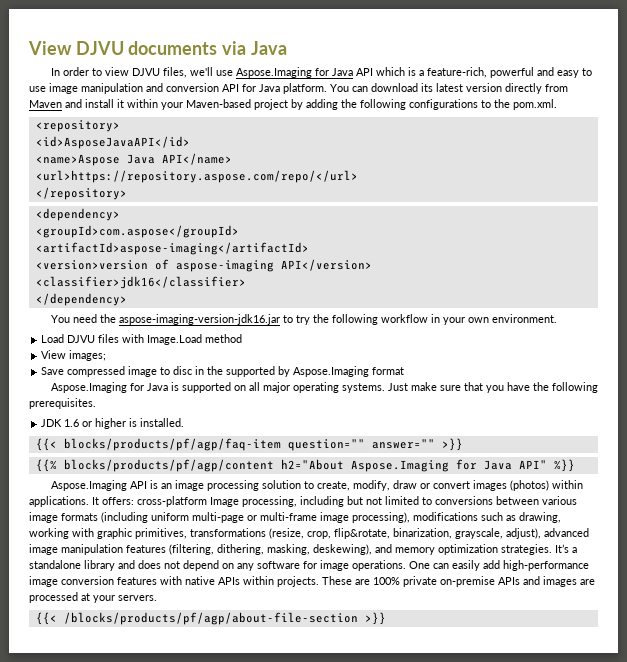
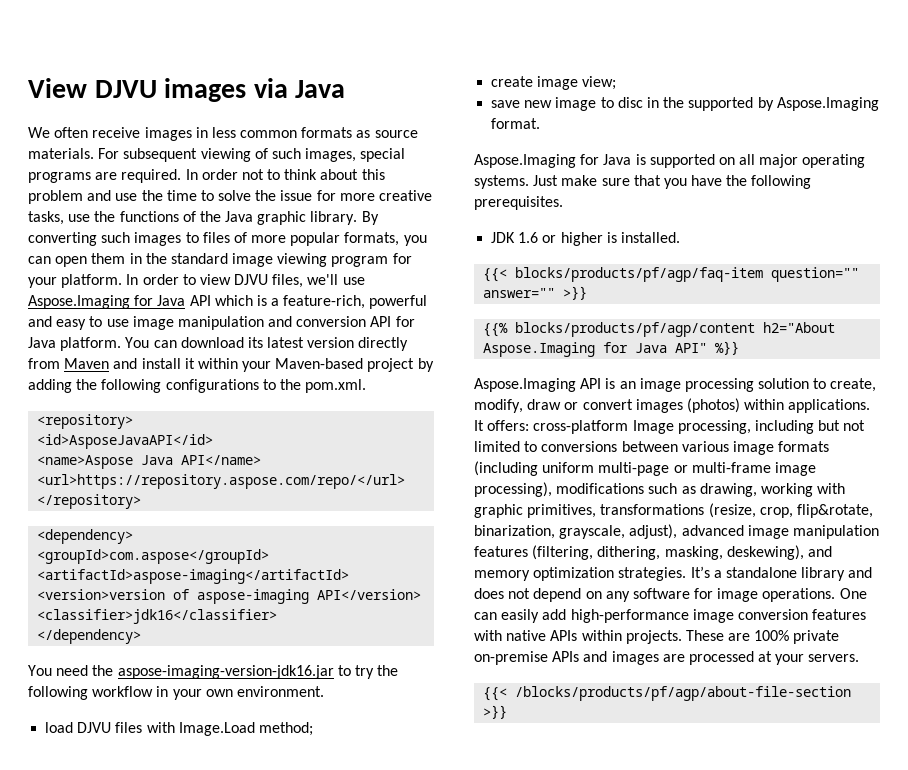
[128,41,218,55] documents -> [164,78,247,102] images
(287, 48) none -> [28,127,418,141] [28,148,406,162] [28,169,385,183] [28,190,433,204] [28,211,379,225] [28,232,427,246] [28,253,412,267] [28,274,123,288] We often receive images in less common formats as source materials. For subsequent viewing of such images, special programs are required. In order not to think about this problem and use the time to solve the issue for more creative tasks, use the functions of the Java graphic library. By converting such images to files of more popular formats, you can open them in the standard image viewing program for your platform.
[41,334,65,343] Load -> [45,722,74,733] load
[205,334,243,343] [41,350,107,361] [41,366,126,377] method // View images; // Save compressed -> [258,722,313,736] [491,76,617,90] [491,100,553,108] method; // create image view; // save new
[372,367,405,375] format -> [491,118,541,129] format.

